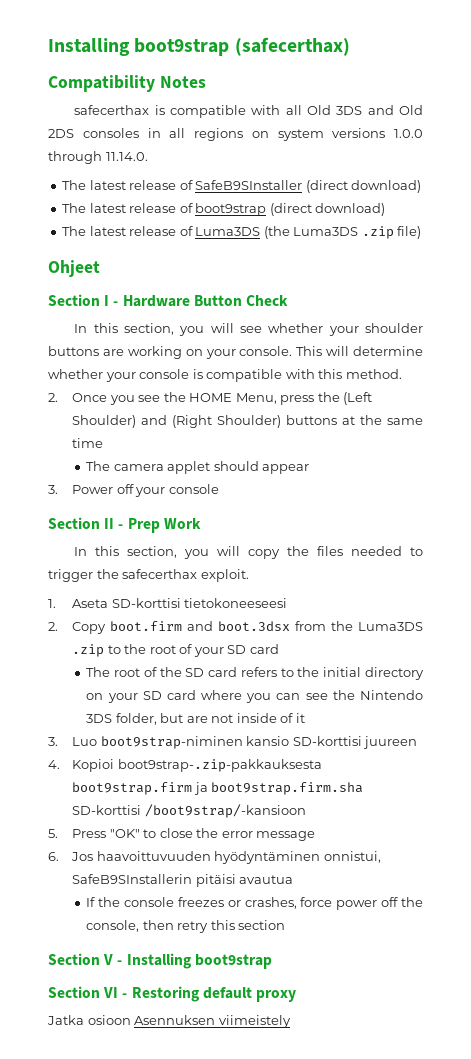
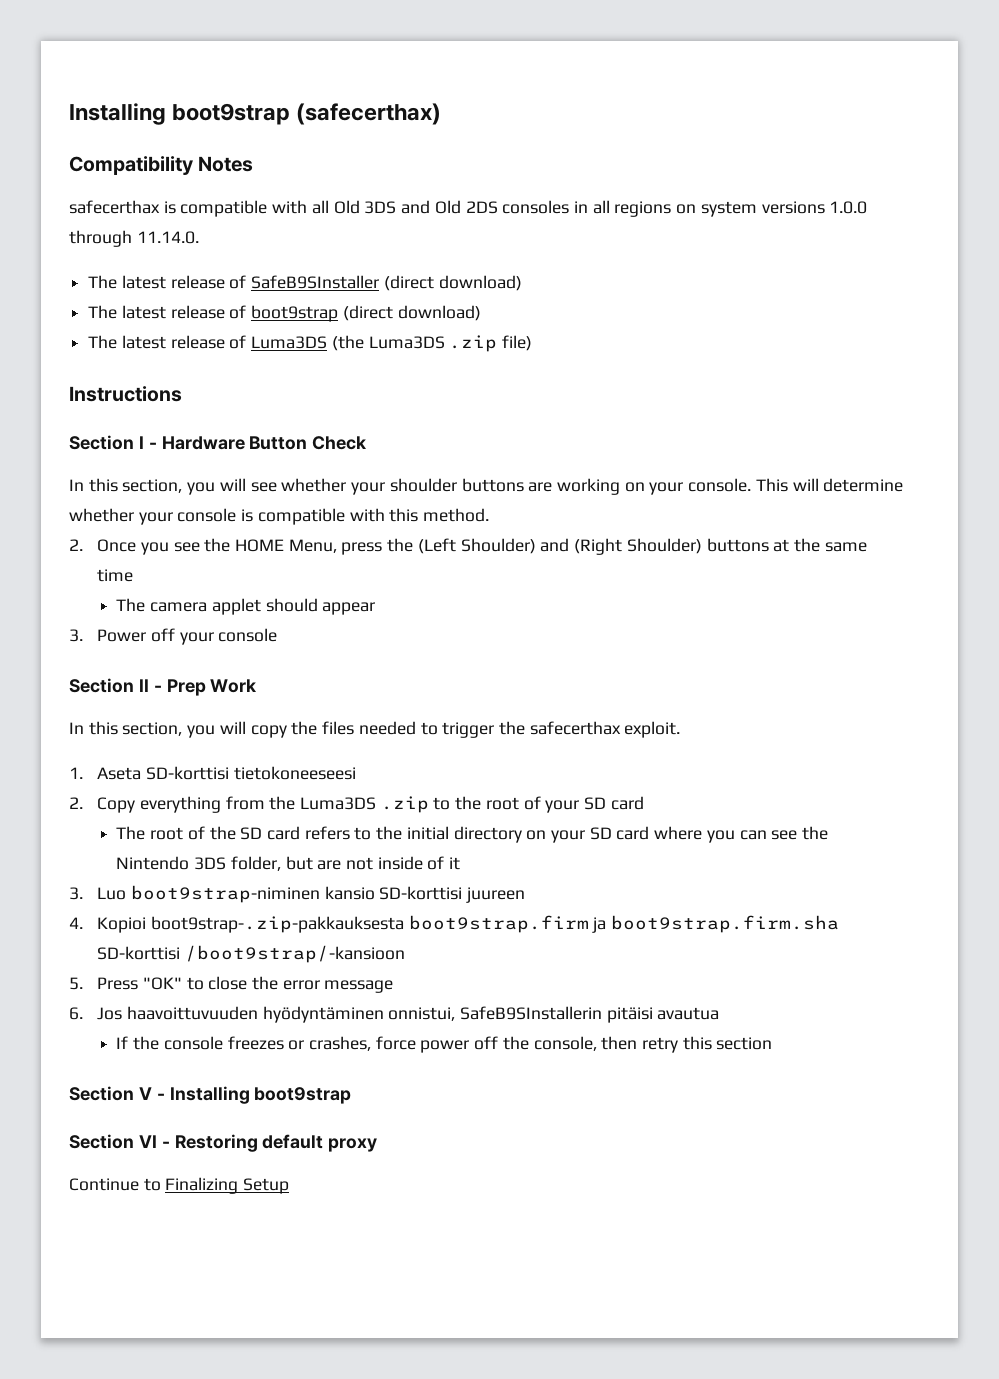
[48,260,100,277] Ohjeet -> [69,386,182,402] Instructions
[110,621,291,631] boot.firm and boot.3dsx -> [139,796,221,813] everything
[47,1015,291,1028] Jatka osioon Asennuksen viimeistely -> [69,1177,290,1194] Continue to Finalizing Setup

